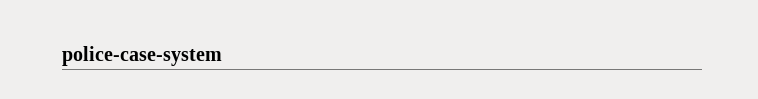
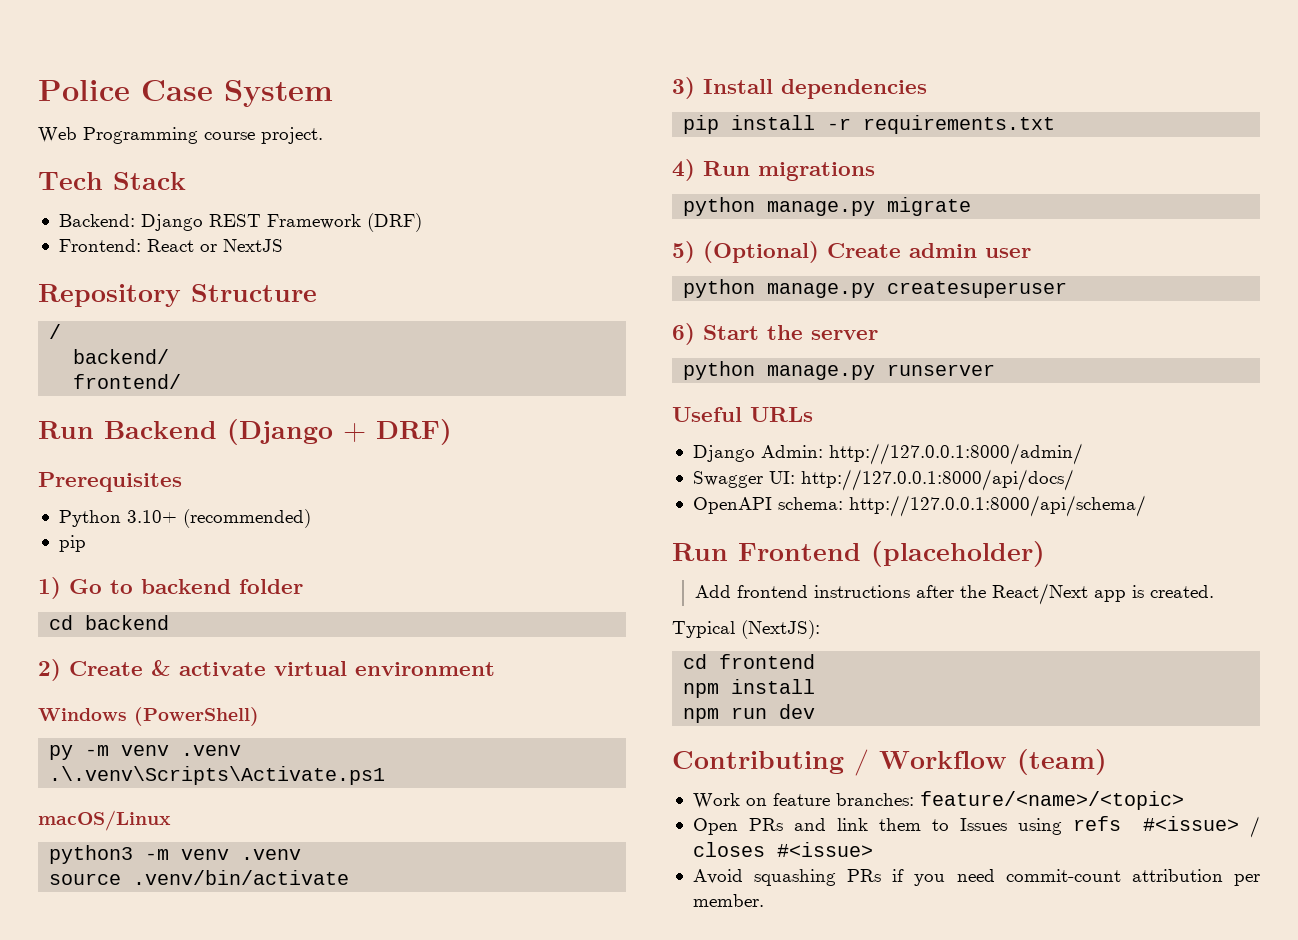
[62,46,222,66] police-case-system -> [38,80,333,107] [38,127,323,144] [38,172,186,190] [58,213,422,232] [58,239,283,252] [38,284,317,307] [49,324,62,339] [73,349,170,364] [73,374,182,389] [38,419,452,445] [38,472,182,492] [58,509,311,528] [58,535,86,552] [38,577,303,599] [49,615,170,630] [38,659,495,681] [38,707,259,726] [49,745,242,760] [49,766,386,785] [38,810,171,831] [49,845,302,864] [49,870,350,885] [672,77,927,99] [683,115,1056,134] [672,159,875,181] [683,197,972,216] [672,241,1031,263] [683,279,1068,298] [672,323,878,345] [683,361,996,380] [672,407,813,422] [692,443,1083,465] [692,469,1074,491] [692,495,1146,517] [672,541,1045,567] [694,583,1214,605] [672,620,820,639] [683,654,816,669] [683,679,816,698] [683,704,816,723] [672,749,1107,776] [692,791,1184,810] [692,816,1260,838] [692,842,873,857] [692,869,1260,886] [692,894,764,907] Police Case System // Web Programming course project. // Tech Stack // Backend: Django REST Framework (DRF) // Frontend: React or NextJS // Repository Structure // / // backend/ // frontend/ // Run Backend (Django + DRF) // Prerequisites // Python 3.10+ (recommended) // pip // 1) Go to backend folder // cd backend // 2) Create & activate virtual environment // Windows (PowerShell) // py -m venv .venv // .\.venv\Scripts\Activate.ps1 // macOS/Linux // python3 -m venv .venv // source .venv/bin/activate // 3) Install dependencies // pip install -r requirements.txt // 4) Run migrations // python manage.py migrate // 5) (Optional) Create admin user // python manage.py createsuperuser // 6) Start the server // python manage.py runserver // Useful URLs // Django Admin: http://127.0.0.1:8000/admin/ // Swagger UI: http://127.0.0.1:8000/api/docs/ // OpenAPI schema: http://127.0.0.1:8000/api/schema/ // Run Frontend (placeholder) // Add frontend instructions after the React/Next app is created. // Typical (NextJS): // cd frontend // npm install // npm run dev // Contributing / Workflow (team) // Work on feature branches: feature/<name>/<topic> // Open PRs and link them to Issues using refs #<issue> / closes #<issue> // Avoid squashing PRs if you need commit-count attribution per member.

